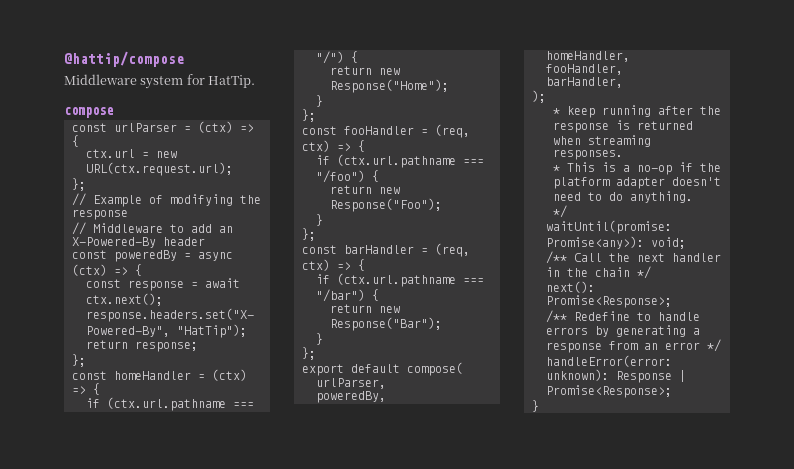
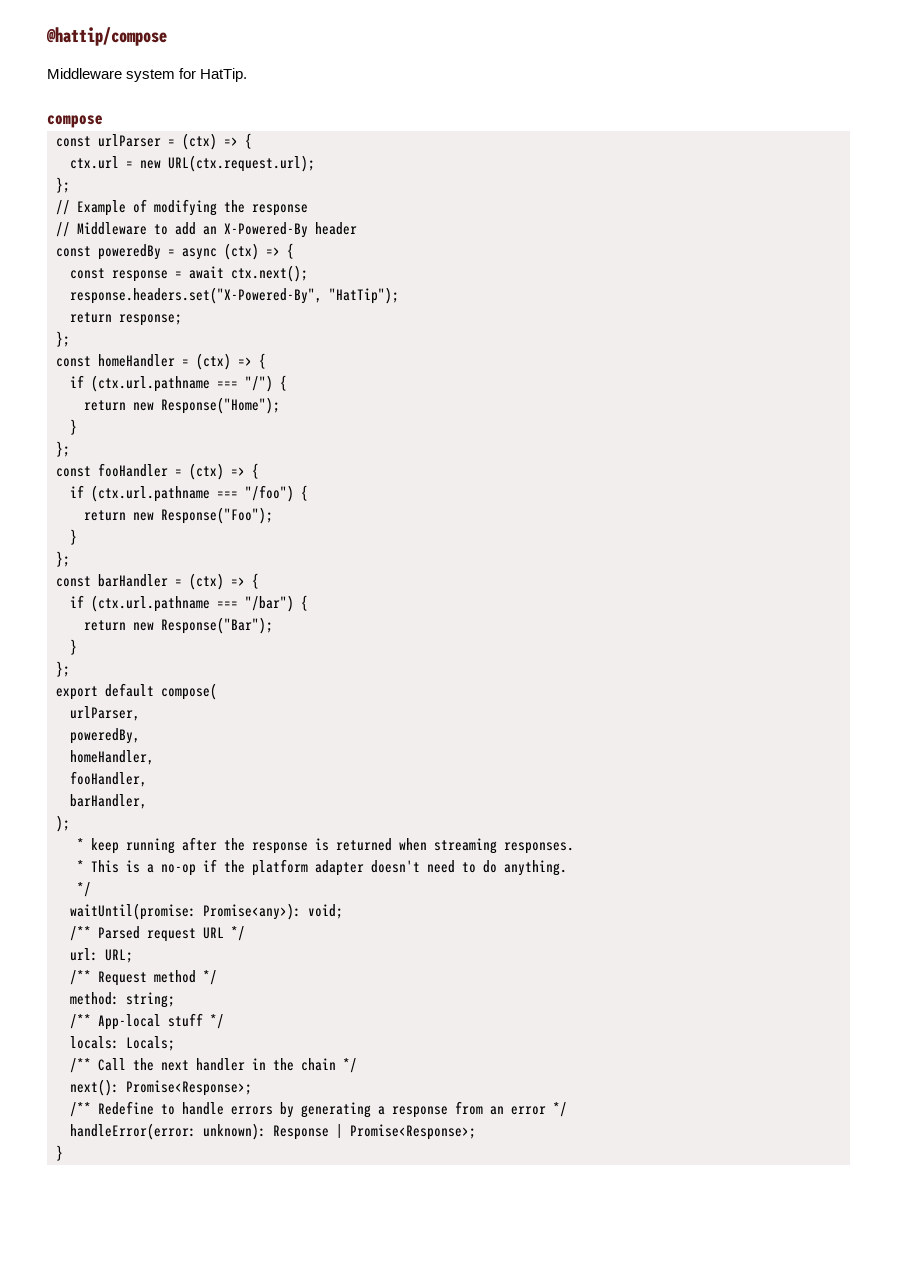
[434,124,470,138] [301,140,330,152] (req, ctx) -> [189,463,224,480] (ctx)
[434,243,470,257] [301,259,330,271] (req, ctx) -> [189,573,224,590] (ctx)
(686, 243) none -> [70,926,245,942] [70,948,133,963] [70,970,217,986] [70,992,175,1008] [70,1013,224,1030] [70,1036,175,1051] // /** Parsed request URL */ // url: URL; // /** Request method */ // method: string; // /** App-local stuff */ // locals: Locals;

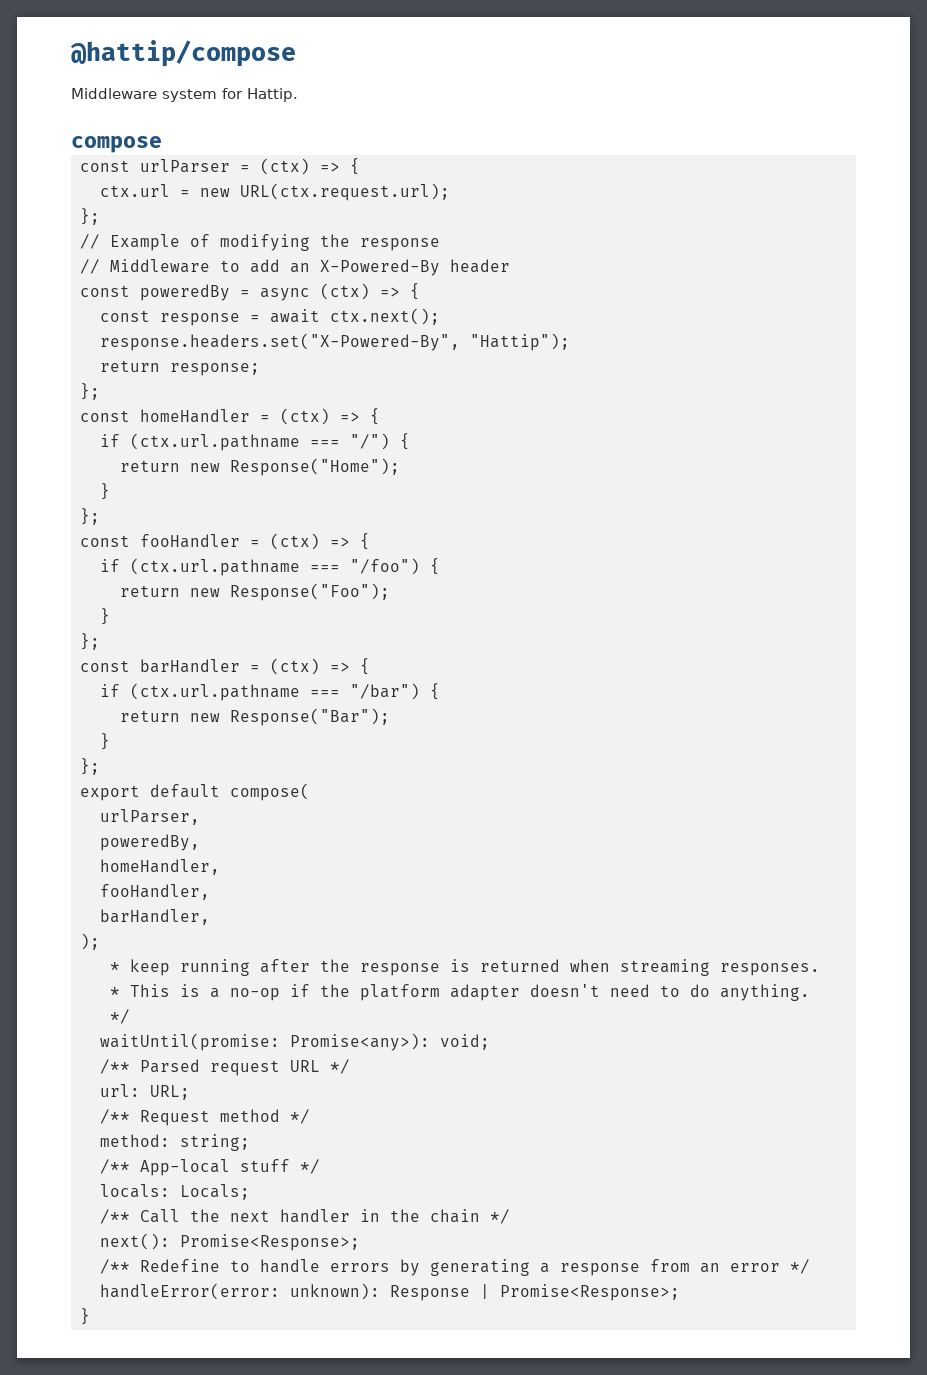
[200,68,248,82] HatTip. -> [247,88,298,102] Hattip.
[329,287,399,304] "HatTip"); -> [470,333,570,351] "Hattip");

